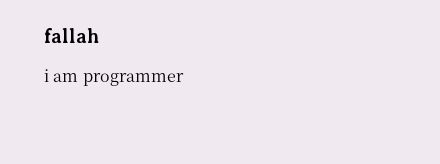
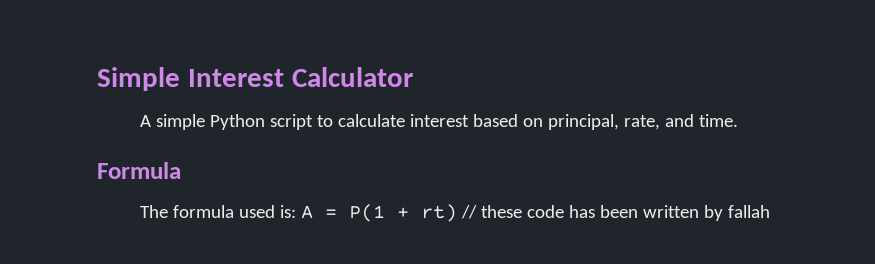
[44,28,99,43] [44,69,184,86] fallah // i am programmer -> [97,67,413,91] [139,114,738,130] [97,162,181,179] [139,204,770,222] Simple Interest Calculator // A simple Python script to calculate interest based on principal, rate, and time. // Formula // The formula used is: A = P(1 + rt) // these code has been written by fallah

